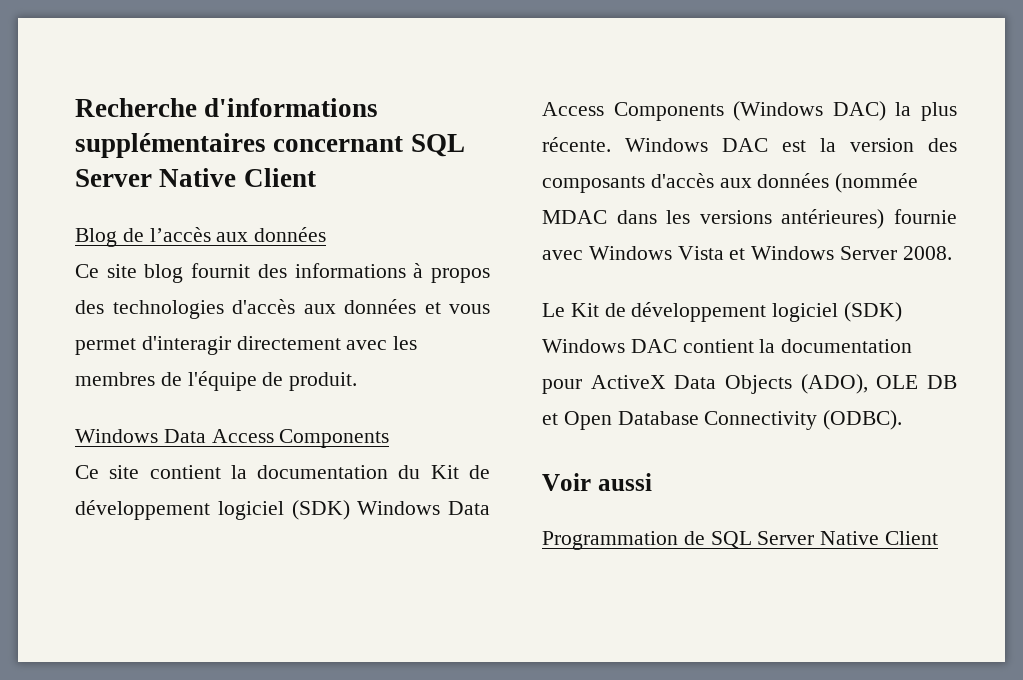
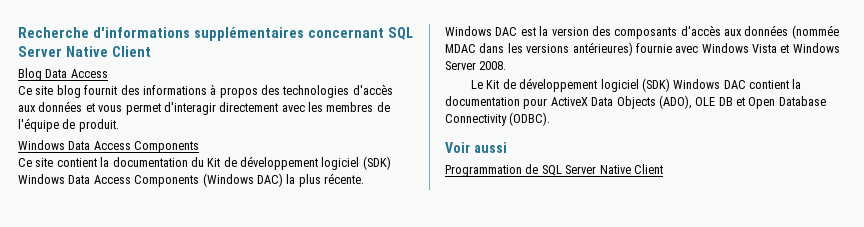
[122,227,327,242] de l’accès aux données -> [45,69,108,78] Data Access

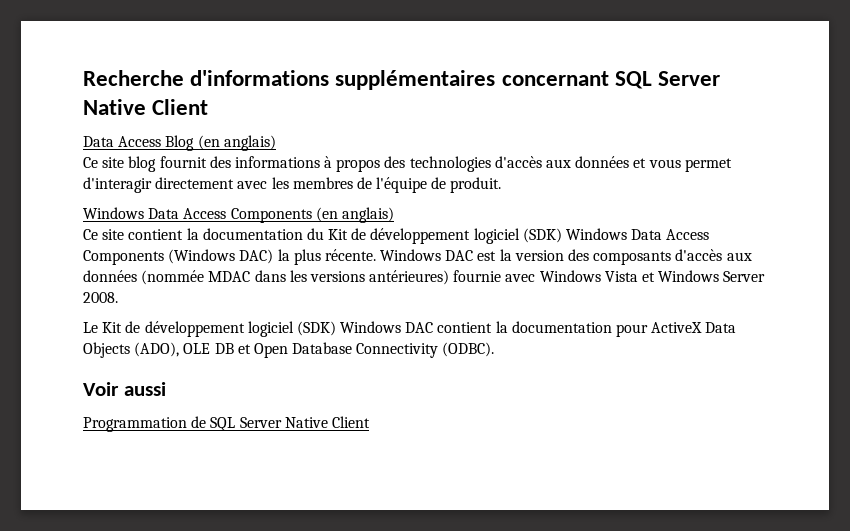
[18,68,108,81] Blog Data Access -> [83,135,276,151] Data Access Blog (en anglais)
(200, 147) none -> [315,207,394,223] (en anglais)

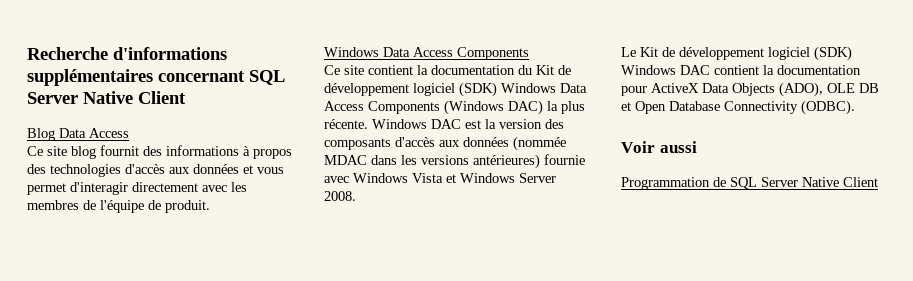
[83,135,276,151] Data Access Blog (en anglais) -> [27,128,129,141] Blog Data Access
[315,207,394,223] (en anglais) -> (529, 53) none

